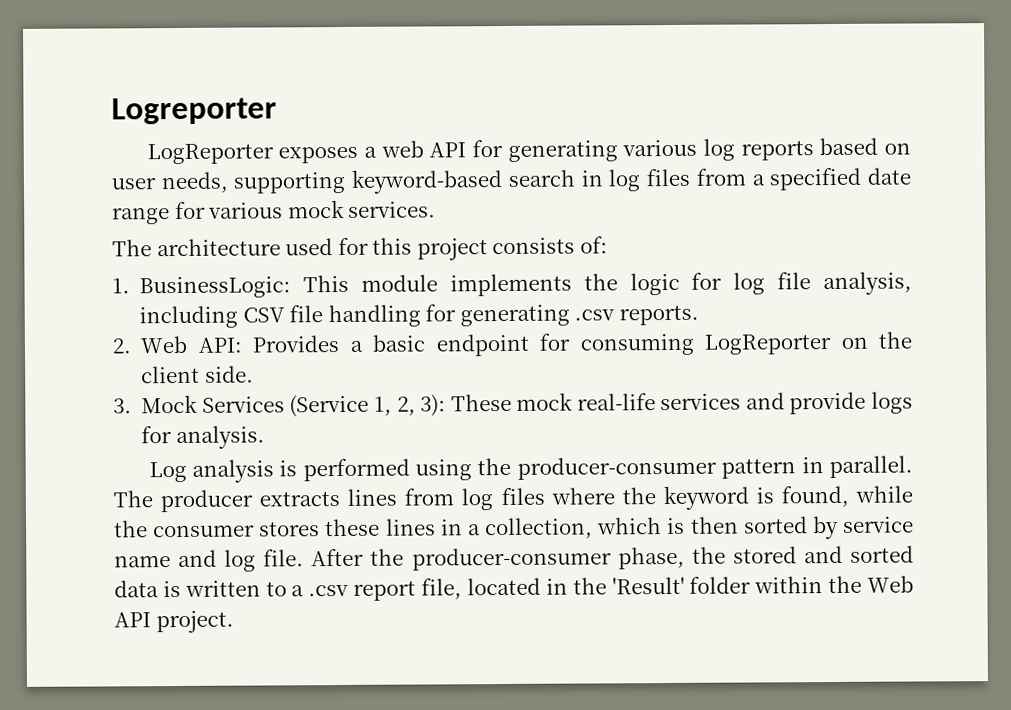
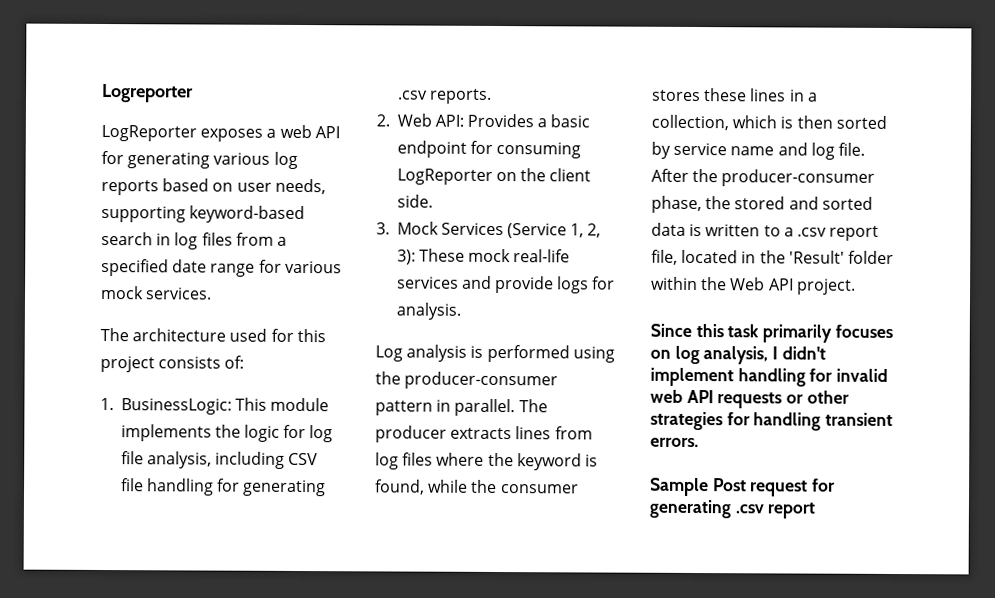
(234, 622) none -> [650,323,893,343] [650,345,826,365] [650,367,889,387] [650,389,849,409] [650,411,894,431] [650,437,699,448] [650,477,836,497] [649,499,816,519] // Since this task primarily focuses on log analysis, I didn't implement handling for invalid web API requests or other strategies for handling transient errors. // Sample Post request for generating .csv report

